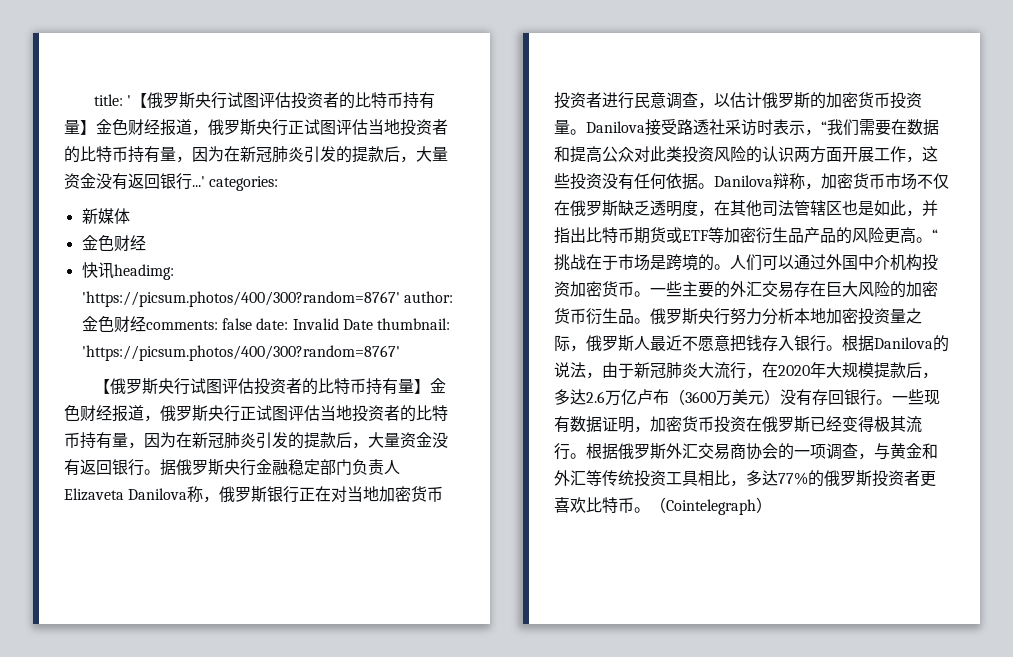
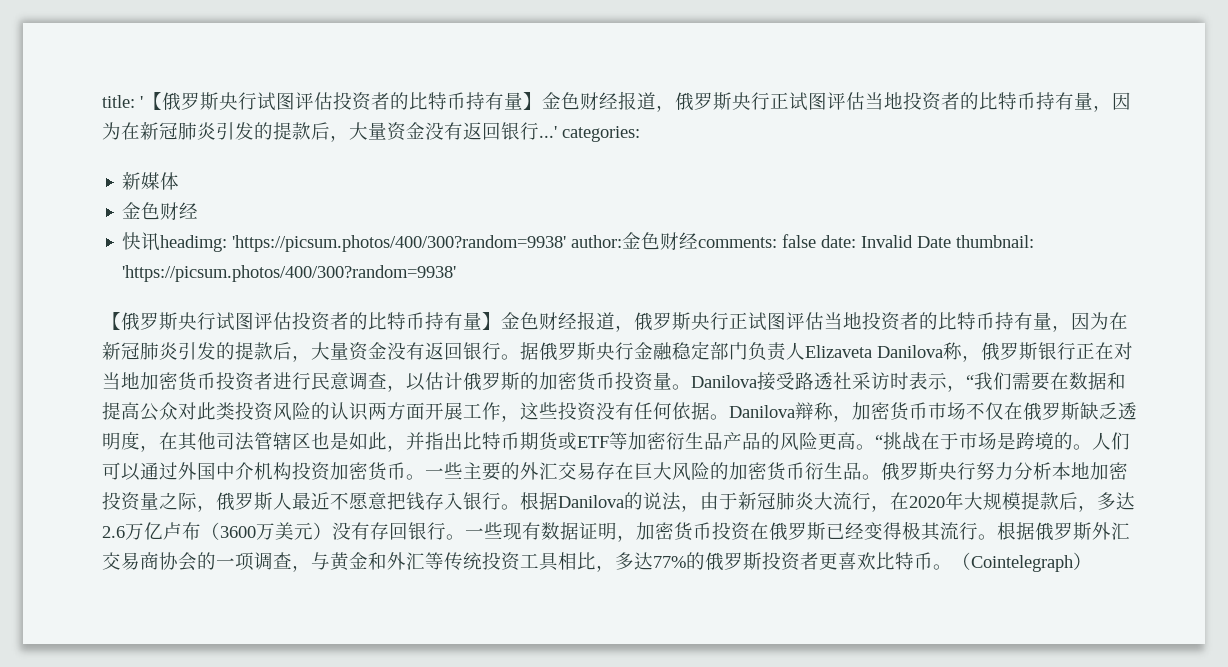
[81,291,400,307] 'https://picsum.photos/400/300?random=8767' -> [232,235,567,252] 'https://picsum.photos/400/300?random=9938'
[81,345,400,361] 'https://picsum.photos/400/300?random=8767' -> [122,265,457,282] 'https://picsum.photos/400/300?random=9938'

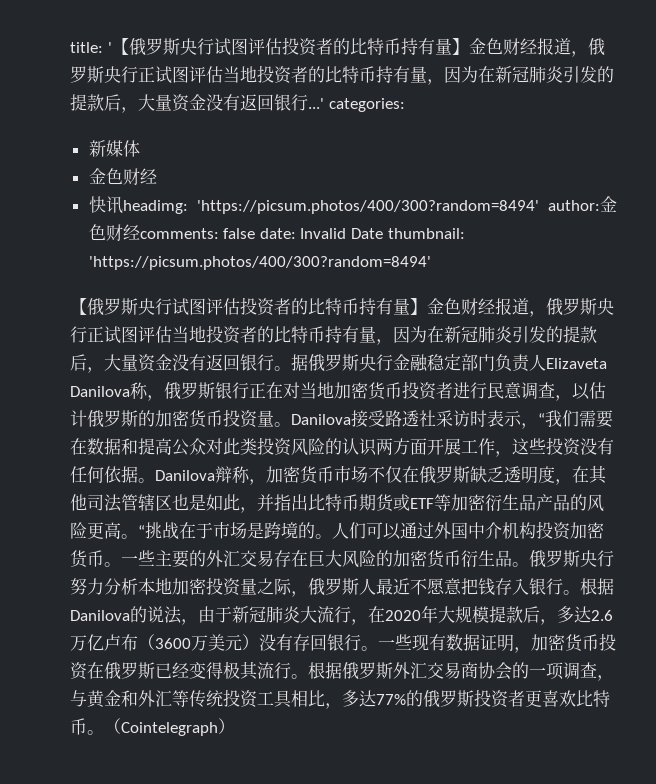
[232,235,567,252] 'https://picsum.photos/400/300?random=9938' -> [196,200,539,214] 'https://picsum.photos/400/300?random=8494'
[122,265,457,282] 'https://picsum.photos/400/300?random=9938' -> [88,256,431,270] 'https://picsum.photos/400/300?random=8494'

